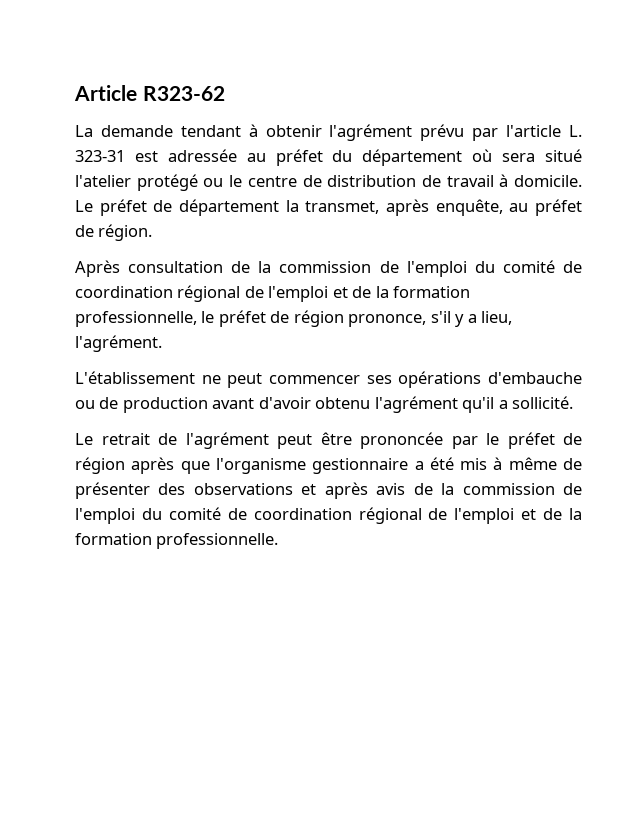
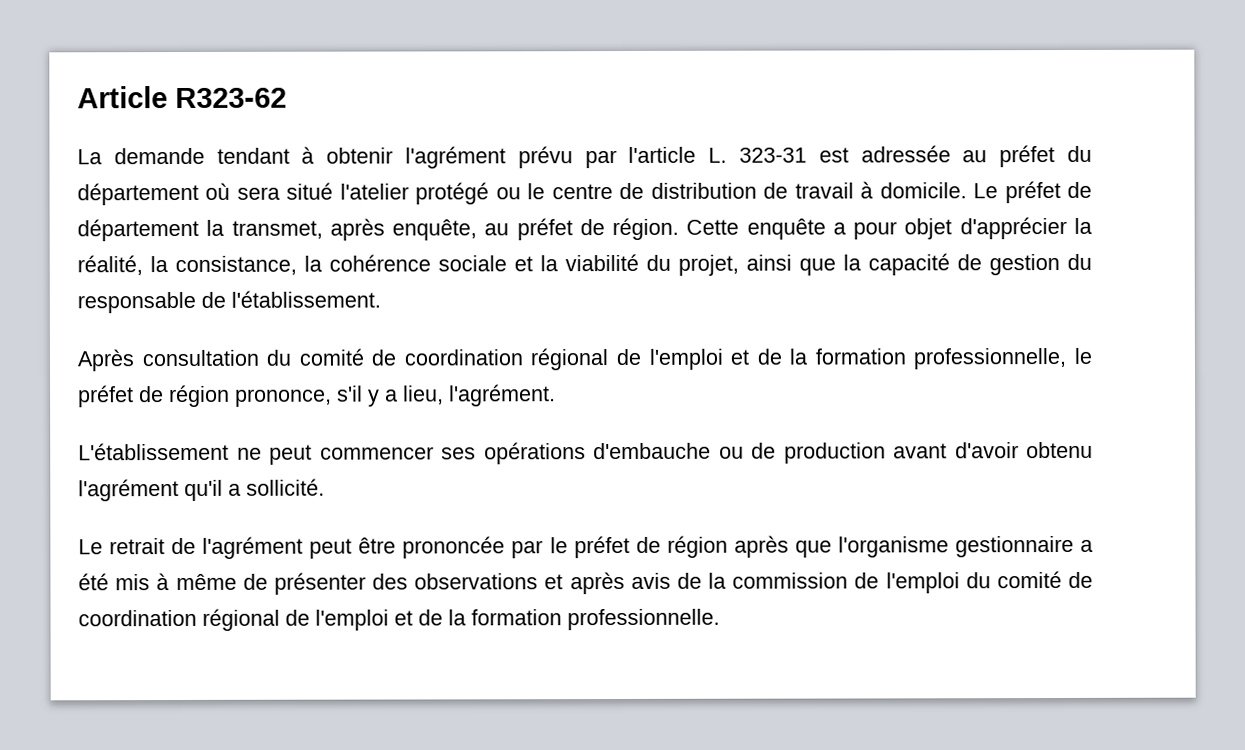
[75,260,467,277] // Après consultation de la commission de l'emploi -> [686,216,1092,240] [77,253,1092,276] [77,290,381,314] [77,349,259,372] Cette enquête a pour objet d'apprécier la réalité, la consistance, la cohérence sociale et la viabilité du projet, ainsi que la capacité de gestion du responsable de l'établissement. // Après consultation

